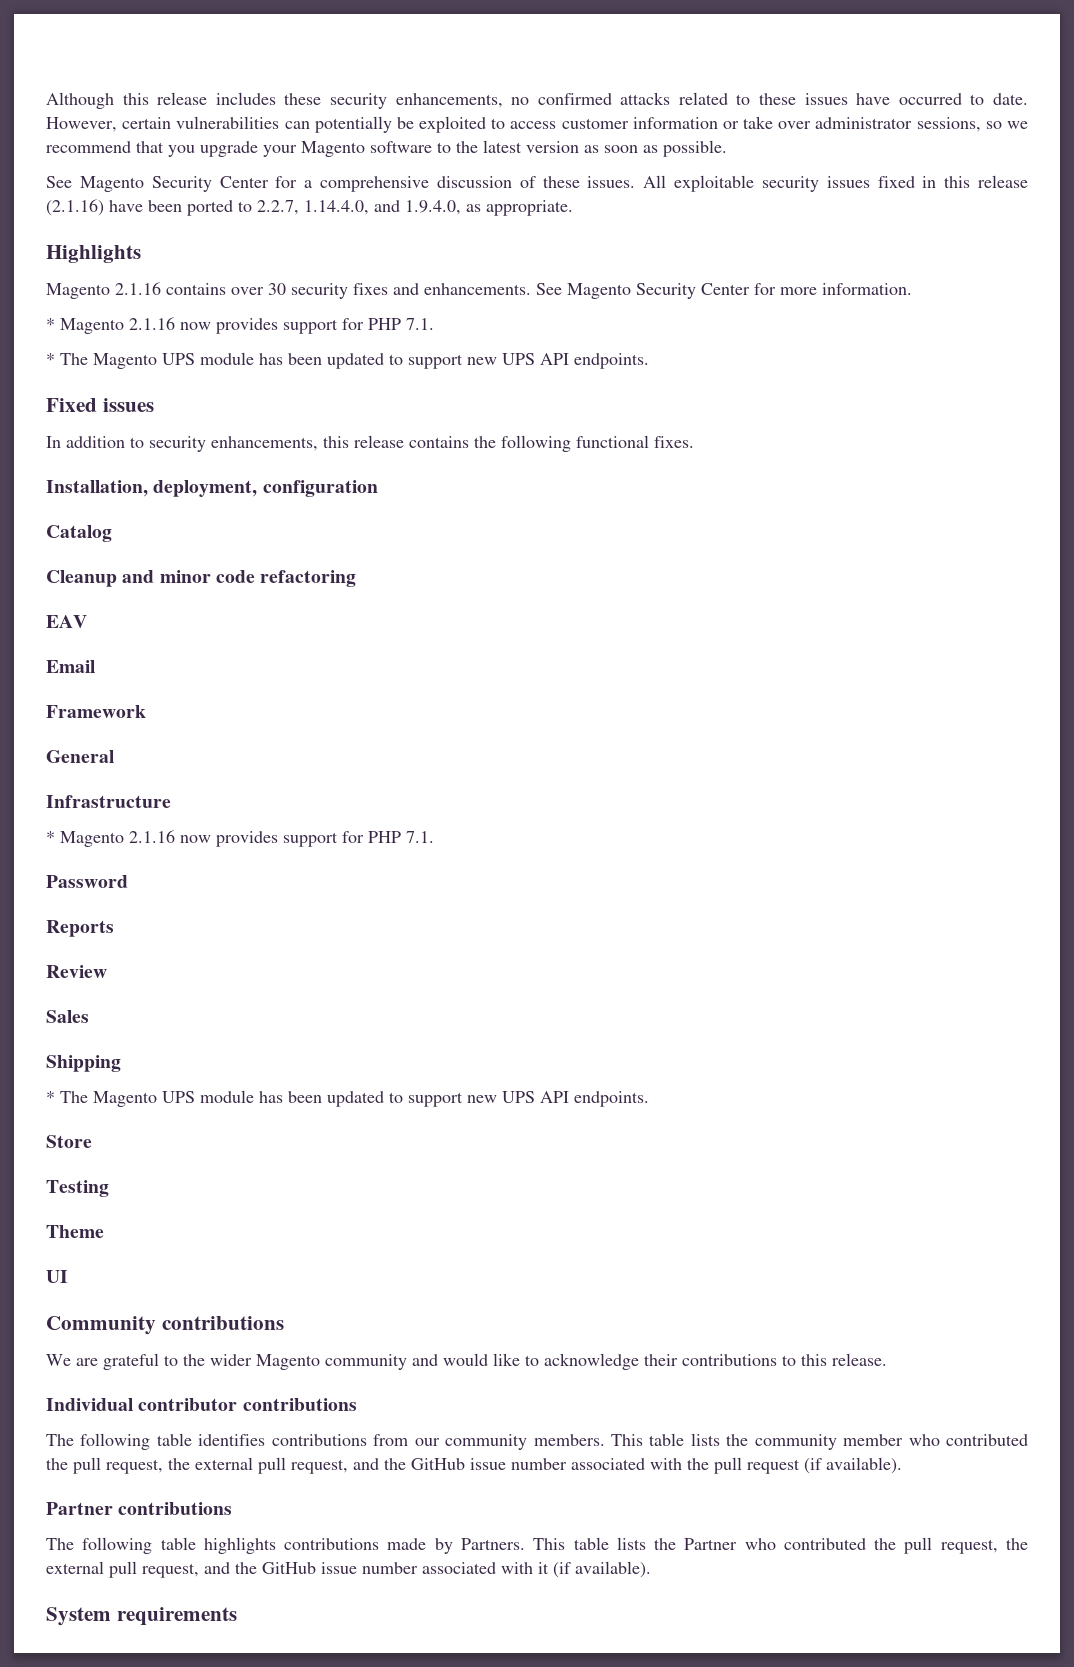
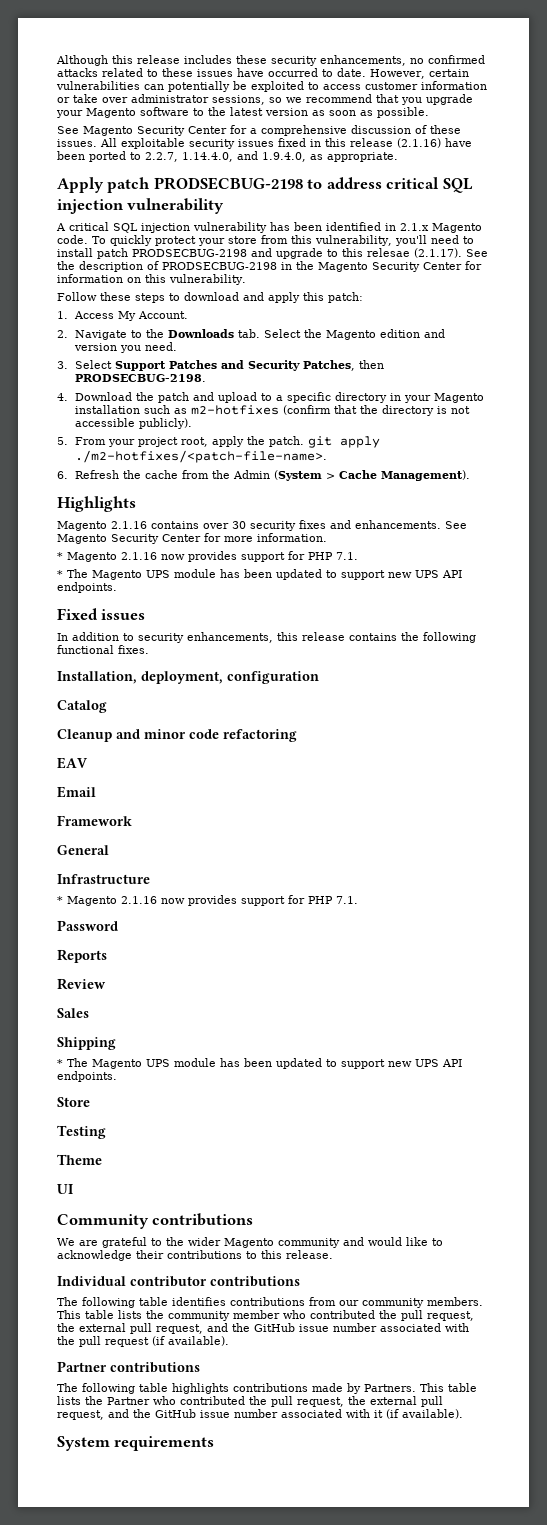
(573, 208) none -> [57,177,473,193] [57,198,225,214] [56,222,482,233] [57,235,474,246] [57,248,488,259] [57,261,482,272] [57,274,246,285] [57,292,363,303] [57,311,189,321] [57,329,446,340] [74,342,178,353] [57,360,385,371] [75,374,207,382] [57,392,485,403] [75,405,471,416] [75,418,193,429] [57,436,381,448] [75,450,328,463] [57,470,471,481] // Apply patch PRODSECBUG-2198 to address critical SQL injection vulnerability // A critical SQL injection vulnerability has been identified in 2.1.x Magento code. To quickly protect your store from this vulnerability, you'll need to install patch PRODSECBUG-2198 and upgrade to this relesae (2.1.17). See the description of PRODSECBUG-2198 in the Magento Security Center for information on this vulnerability. // Follow these steps to download and apply this patch: // 1. Access My Account. // 2. Navigate to the Downloads tab. Select the Magento edition and version you need. // 3. Select Support Patches and Security Patches, then PRODSECBUG-2198. // 4. Download the patch and upload to a specific directory in your Magento installation such as m2-hotfixes (confirm that the directory is not accessible publicly). // 5. From your project root, apply the patch. git apply ./m2-hotfixes/<patch-file-name>. // 6. Refresh the cache from the Admin (System > Cache Management).

